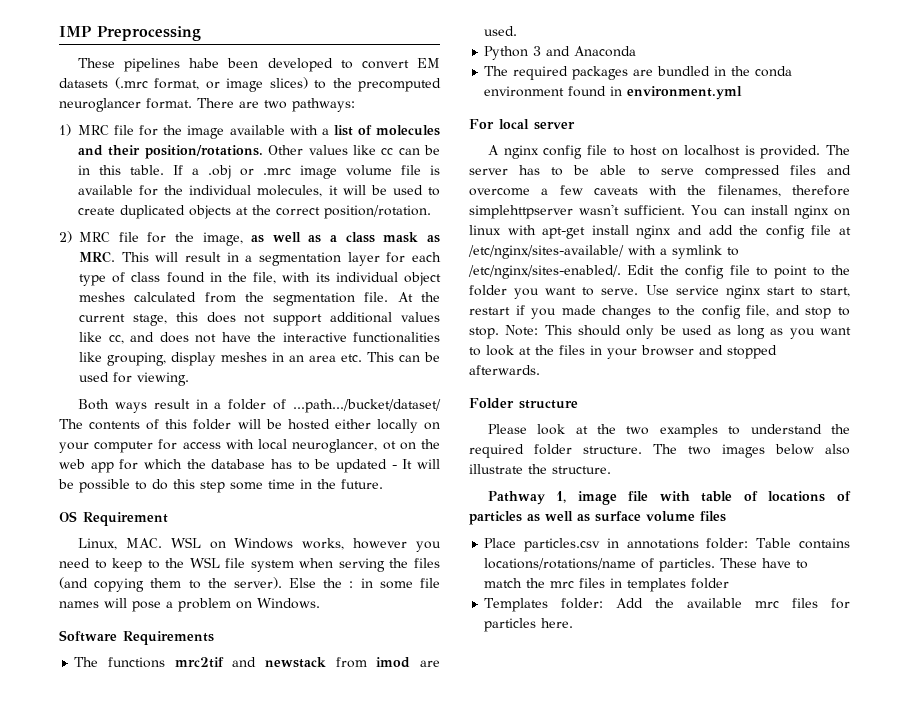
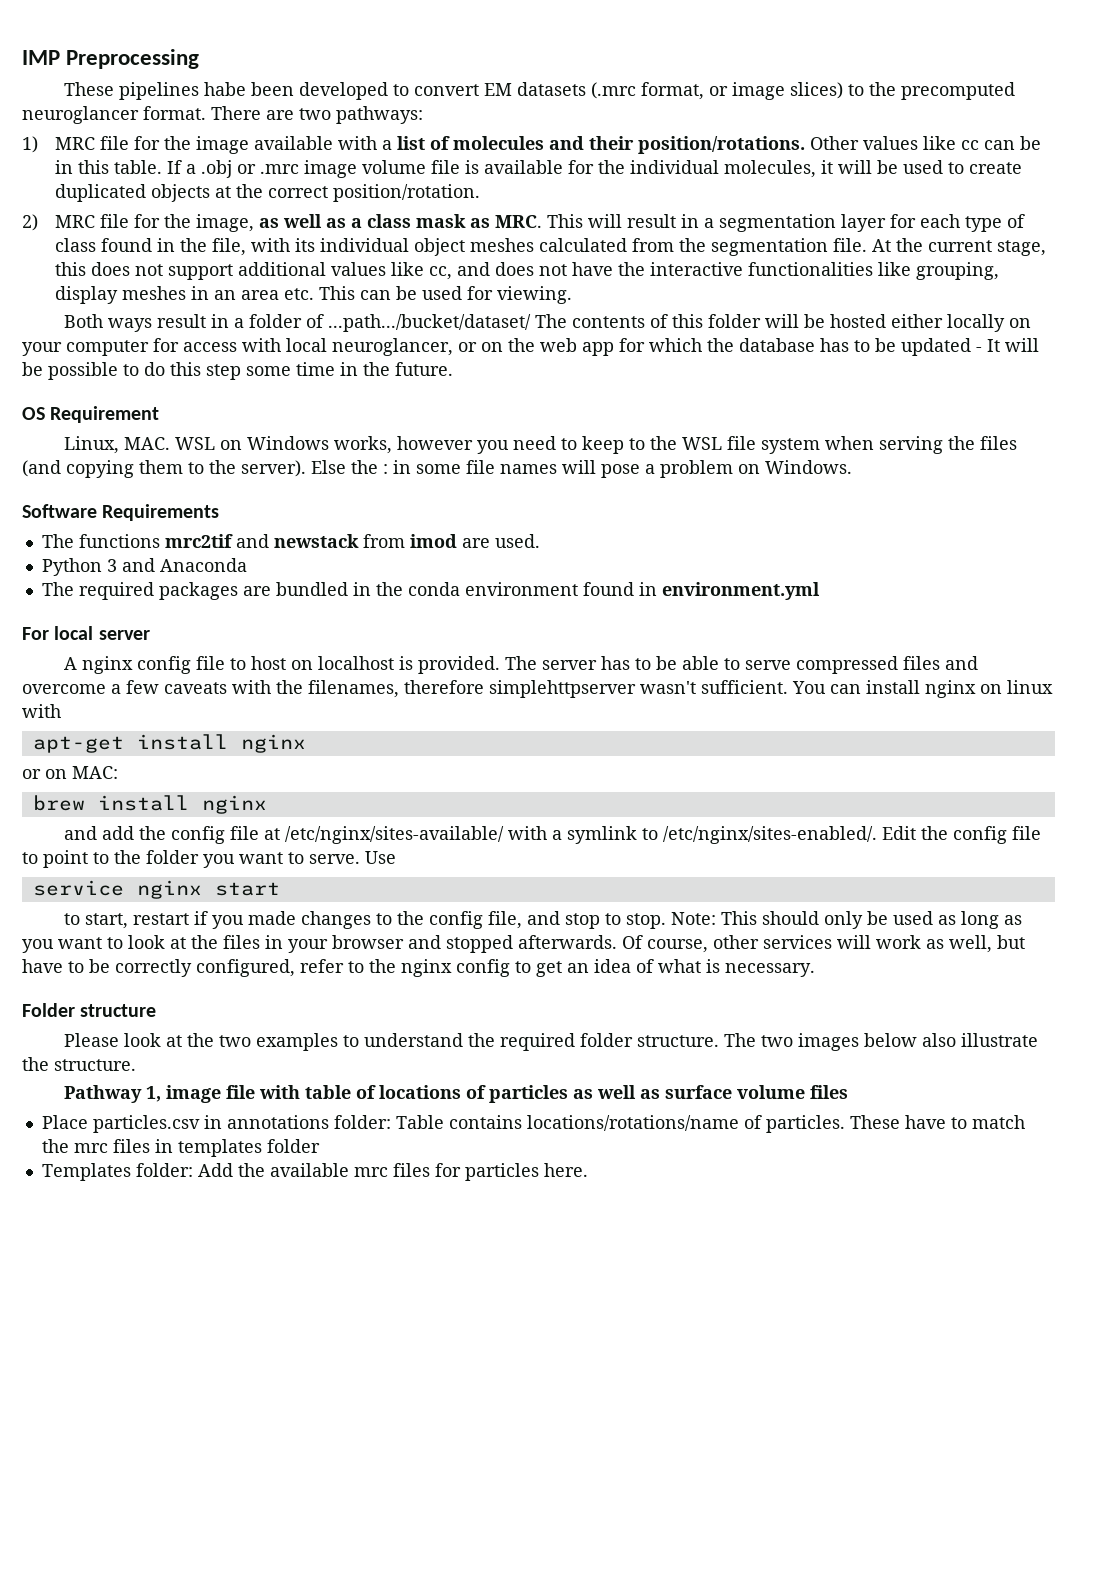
[382,441,396,450] ot -> [458,342,477,352] or
(536, 230) none -> (61, 711) //
(672, 232) none -> [22,766,118,779] [32,795,267,814] // or on MAC: // brew install nginx //
(669, 290) none -> (396, 857) //
(795, 291) none -> (280, 889) //
(540, 370) none -> [622,935,1025,953] [22,959,815,977] Of course, other services will work as well, but have to be correctly configured, refer to the nginx config to get an idea of what is necessary.

